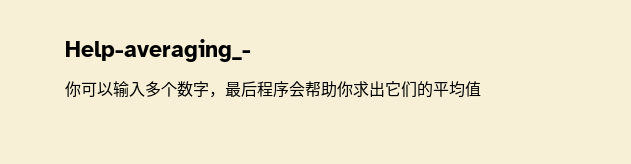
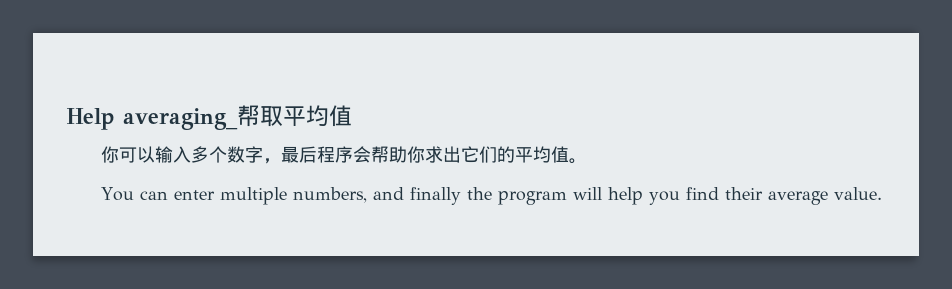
[65,39,251,62] Help-averaging_- -> [66,105,352,130] Help averaging_帮取平均值
(481, 89) none -> [568,158,587,164] [100,187,882,205] 。 // You can enter multiple numbers, and finally the program will help you find their average value.

